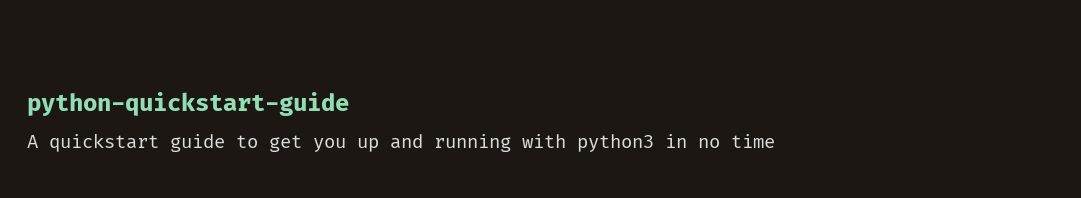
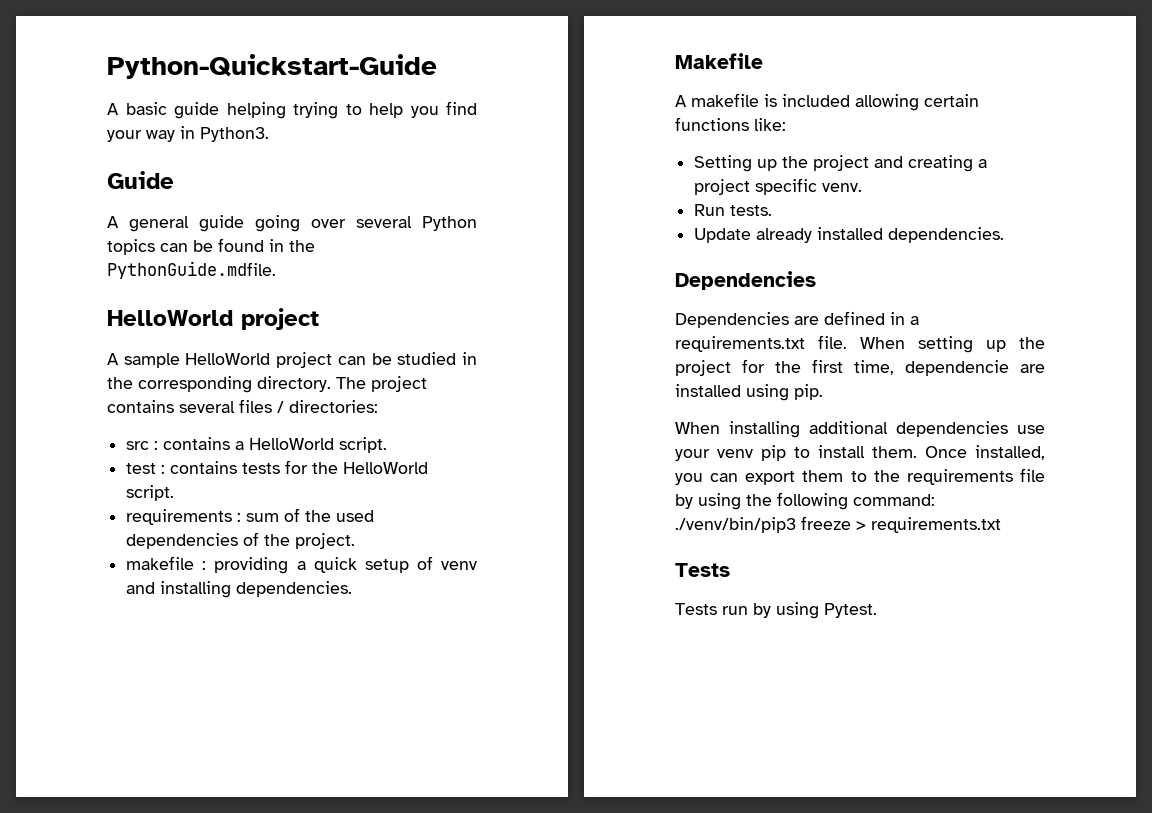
[27,92,349,116] [27,133,775,152] python-quickstart-guide // A quickstart guide to get you up and running with python3 in no time -> [107,54,437,79] [107,101,477,119] [107,126,269,142] [107,171,174,189] [107,215,477,232] [107,238,315,255] [107,261,276,279] [107,308,319,330] [107,352,478,368] [107,376,427,393] [107,399,378,413] [126,437,388,453] [126,460,429,474] [126,485,175,501] [126,508,375,525] [126,532,356,549] [126,556,477,574] [126,581,353,598] [675,53,763,69] [675,93,979,111] [675,117,786,131] [694,155,988,172] [694,178,863,195] [694,204,773,216] [694,227,1005,243] [675,271,816,290] [675,311,919,328] [675,335,1045,353] [675,359,1045,376] [675,384,823,401] [675,421,1045,438] [675,445,1045,461] [675,468,1045,485] [675,492,935,510] [675,516,1001,533] [675,563,730,577] [675,602,877,619] Python-Quickstart-Guide // A basic guide helping trying to help you find your way in Python3. // Guide // A general guide going over several Python topics can be found in the PythonGuide.mdfile. // HelloWorld project // A sample HelloWorld project can be studied in the corresponding directory. The project contains several files / directories: // src : contains a HelloWorld script. // test : contains tests for the HelloWorld script. // requirements : sum of the used dependencies of the project. // makefile : providing a quick setup of venv and installing dependencies. // Makefile // A makefile is included allowing certain functions like: // Setting up the project and creating a project specific venv. // Run tests. // Update already installed dependencies. // Dependencies // Dependencies are defined in a requirements.txt file. When setting up the project for the first time, dependencie are installed using pip. // When installing additional dependencies use your venv pip to install them. Once installed, you can export them to the requirements file by using the following command: ./venv/bin/pip3 freeze > requirements.txt // Tests // Tests run by using Pytest.

